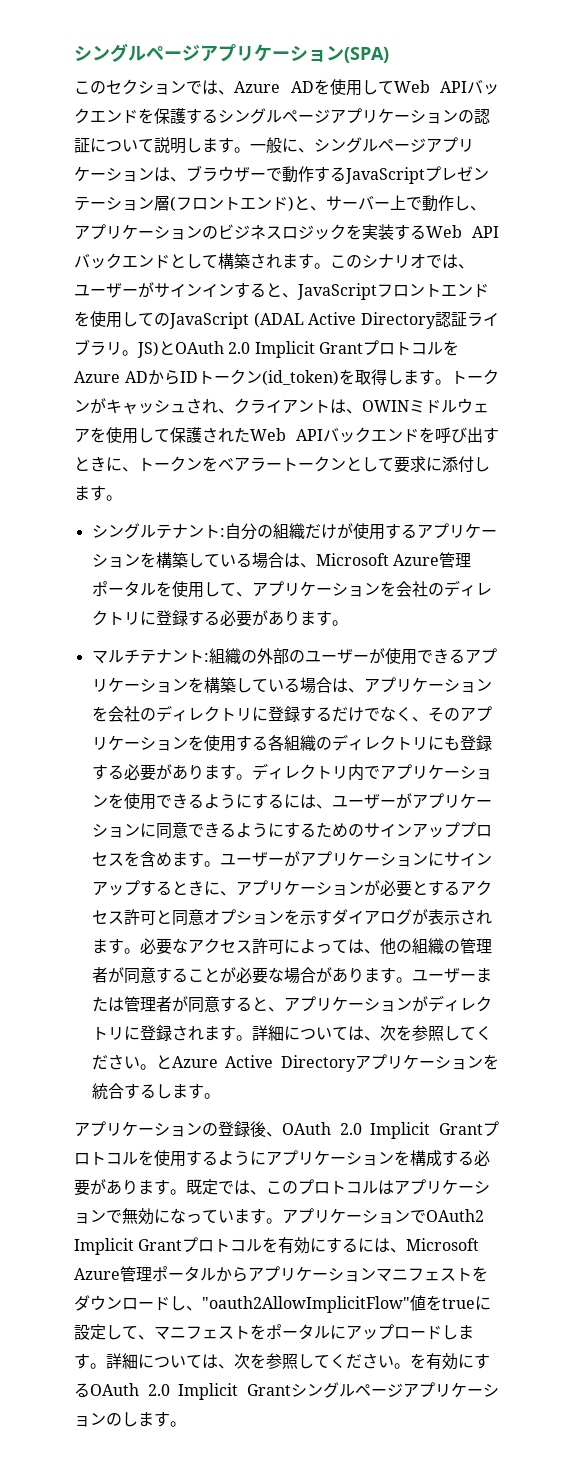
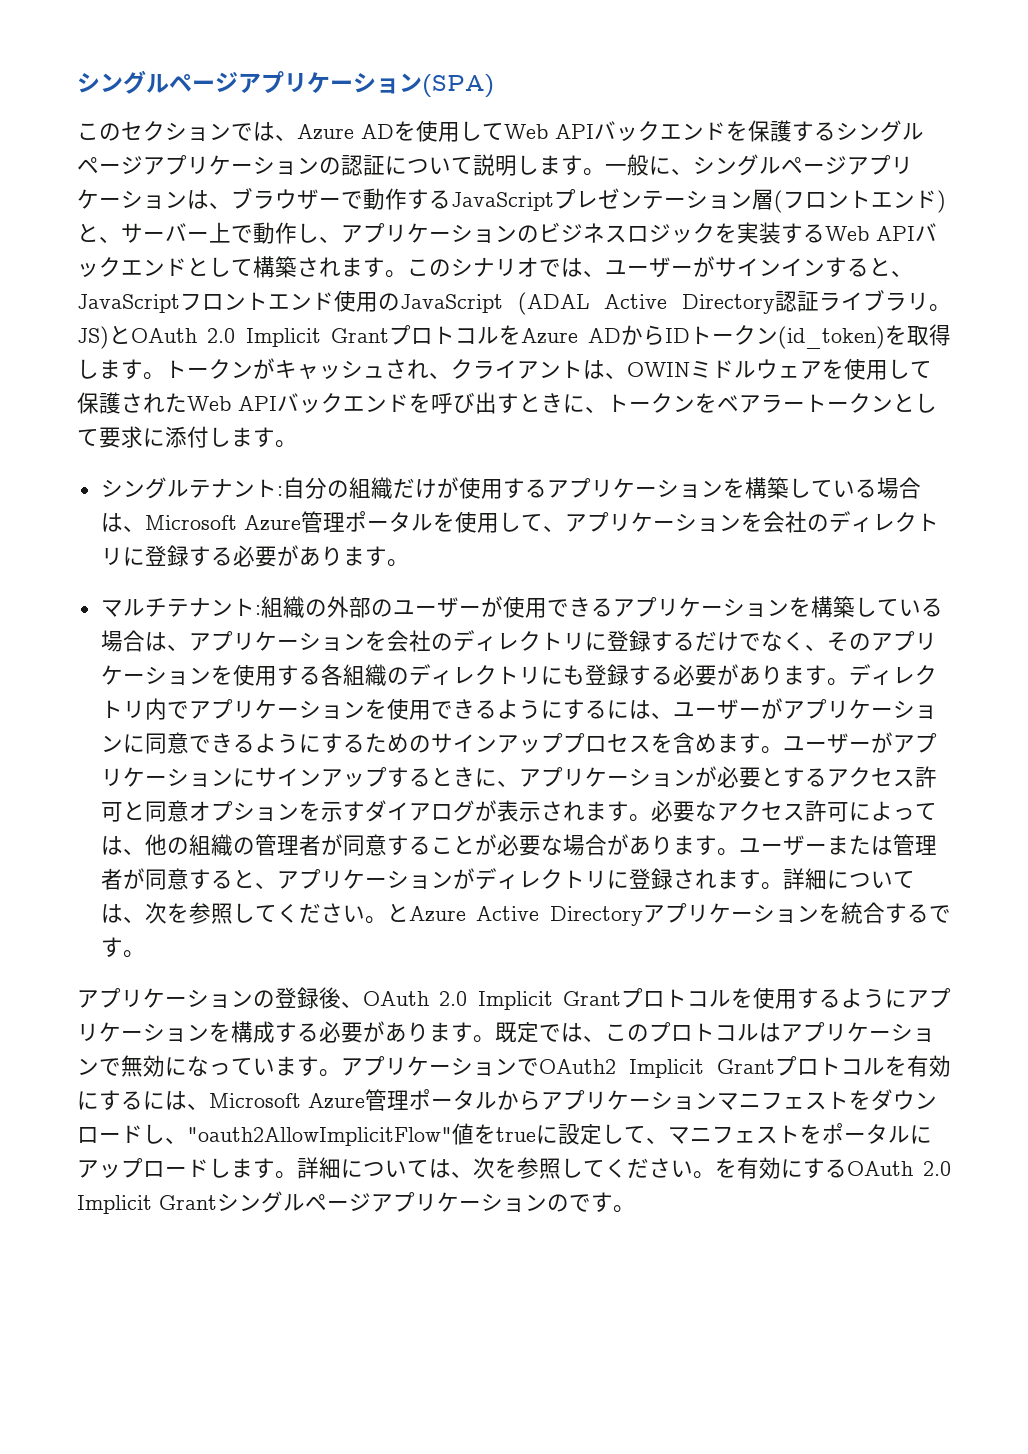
[74,311,154,328] を使用して -> [334,290,378,312] 使用
[155,1084,188,1099] しま -> [929,905,951,923] で
[122,1412,154,1427] しま -> [569,1194,591,1212] で

